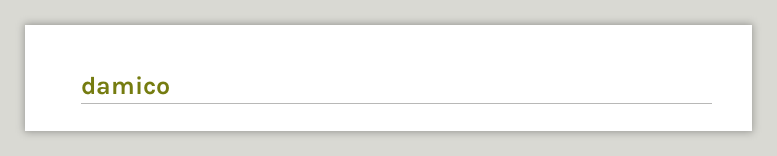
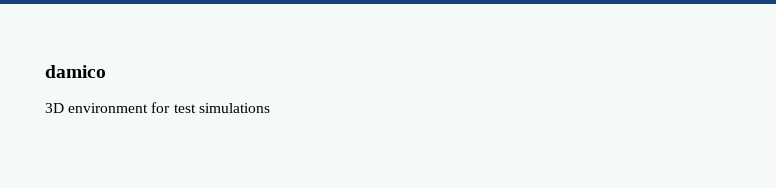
(170, 85) none -> [45,102,270,113] // 3D environment for test simulations

